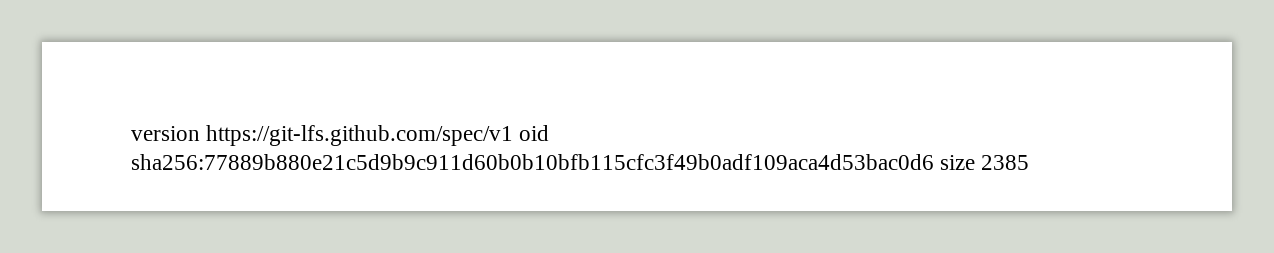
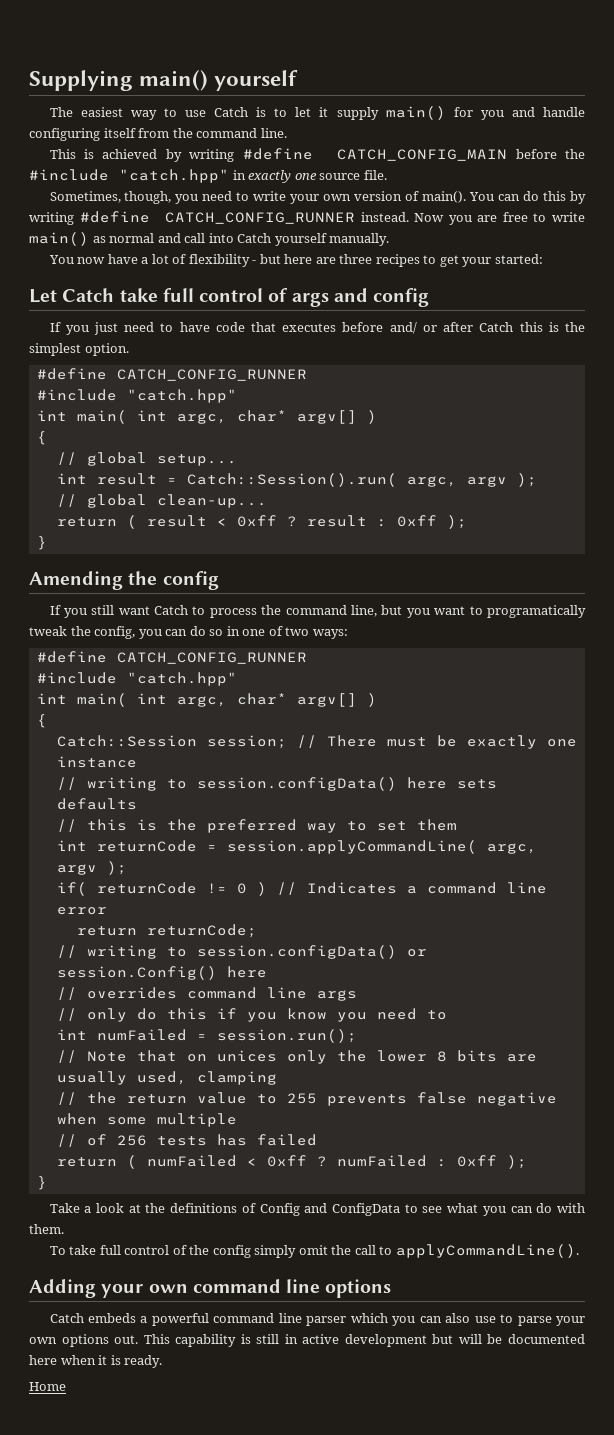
[131,125,550,146] [131,154,1030,170] version https://git-lfs.github.com/spec/v1 oid sha256:77889b880e21c5d9b9c911d60b0b10bfb115cfc3f49b0adf109aca4d53bac0d6 size 2385 -> [29,70,299,91] [49,106,586,120] [29,128,287,141] [49,148,586,162] [29,169,387,183] [49,191,586,204] [29,211,585,225] [29,232,390,246] [48,254,543,267] [29,288,430,307] [49,322,585,335] [29,343,129,356] [36,368,307,381] [36,389,237,403] [36,410,377,424] [36,431,47,445] [56,452,237,466] [56,473,537,487] [56,494,267,508] [56,515,467,529] [36,536,47,550] [29,571,219,590] [49,605,586,618] [29,626,348,639] [36,651,307,664] [36,672,237,686] [36,693,377,707] [36,714,47,728] [56,735,577,749] [56,756,137,768] [56,777,497,791] [56,798,137,810] [56,819,457,833] [56,840,537,854] [56,861,127,875] [56,882,547,896] [56,907,107,915] [76,924,257,938] [56,945,427,959] [56,966,267,980] [56,987,357,1001] [56,1008,447,1022] [56,1029,357,1043] [56,1050,537,1064] [56,1071,277,1085] [56,1092,557,1106] [56,1113,237,1127] [56,1134,317,1147] [56,1155,527,1169] [36,1176,47,1190] [49,1203,585,1216] [29,1224,64,1234] [49,1244,579,1258] [29,1279,392,1298] [49,1313,585,1326] [29,1334,586,1347] [29,1355,163,1368] [29,1382,66,1391] Supplying main() yourself // The easiest way to use Catch is to let it supply main() for you and handle configuring itself from the command line. // This is achieved by writing #define CATCH_CONFIG_MAIN before the #include "catch.hpp" in exactly one source file. // Sometimes, though, you need to write your own version of main(). You can do this by writing #define CATCH_CONFIG_RUNNER instead. Now you are free to write main() as normal and call into Catch yourself manually. // You now have a lot of flexibility - but here are three recipes to get your started: // Let Catch take full control of args and config // If you just need to have code that executes before and/ or after Catch this is the simplest option. // #define CATCH_CONFIG_RUNNER // #include "catch.hpp" // int main( int argc, char* argv[] ) // { // // global setup... // int result = Catch::Session().run( argc, argv ); // // global clean-up... // return ( result < 0xff ? result : 0xff ); // } // Amending the config // If you still want Catch to process the command line, but you want to programatically tweak the config, you can do so in one of two ways: // #define CATCH_CONFIG_RUNNER // #include "catch.hpp" // int main( int argc, char* argv[] ) // { // Catch::Session session; // There must be exactly one instance // // writing to session.configData() here sets defaults // // this is the preferred way to set them // int returnCode = session.applyCommandLine( argc, argv ); // if( returnCode != 0 ) // Indicates a command line error // return returnCode; // // writing to session.configData() or session.Config() here // // overrides command line args // // only do this if you know you need to // int numFailed = session.run(); // // Note that on unices only the lower 8 bits are usually used, clamping // // the return value to 255 prevents false negative when some multiple // // of 256 tests has failed // return ( numFailed < 0xff ? numFailed : 0xff ); // } // Take a look at the definitions of Config and ConfigData to see what you can do with them. // To take full control of the config simply omit the call to applyCommandLine(). // Adding your own command line options // Catch embeds a powerful command line parser which you can also use to parse your own options out. This capability is still in active development but will be documented here when it is ready. // Home

